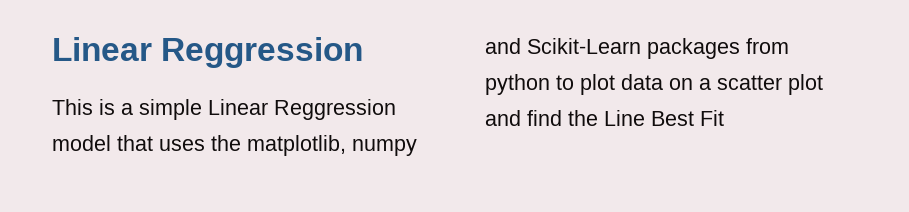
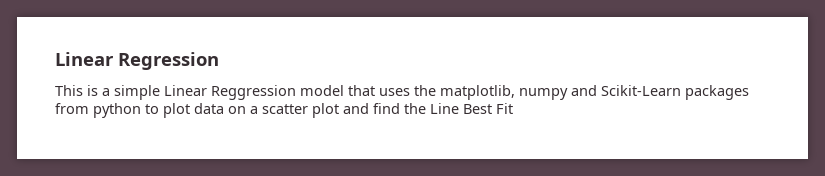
[52,37,364,68] Linear Reggression -> [55,52,219,70] Linear Regression

